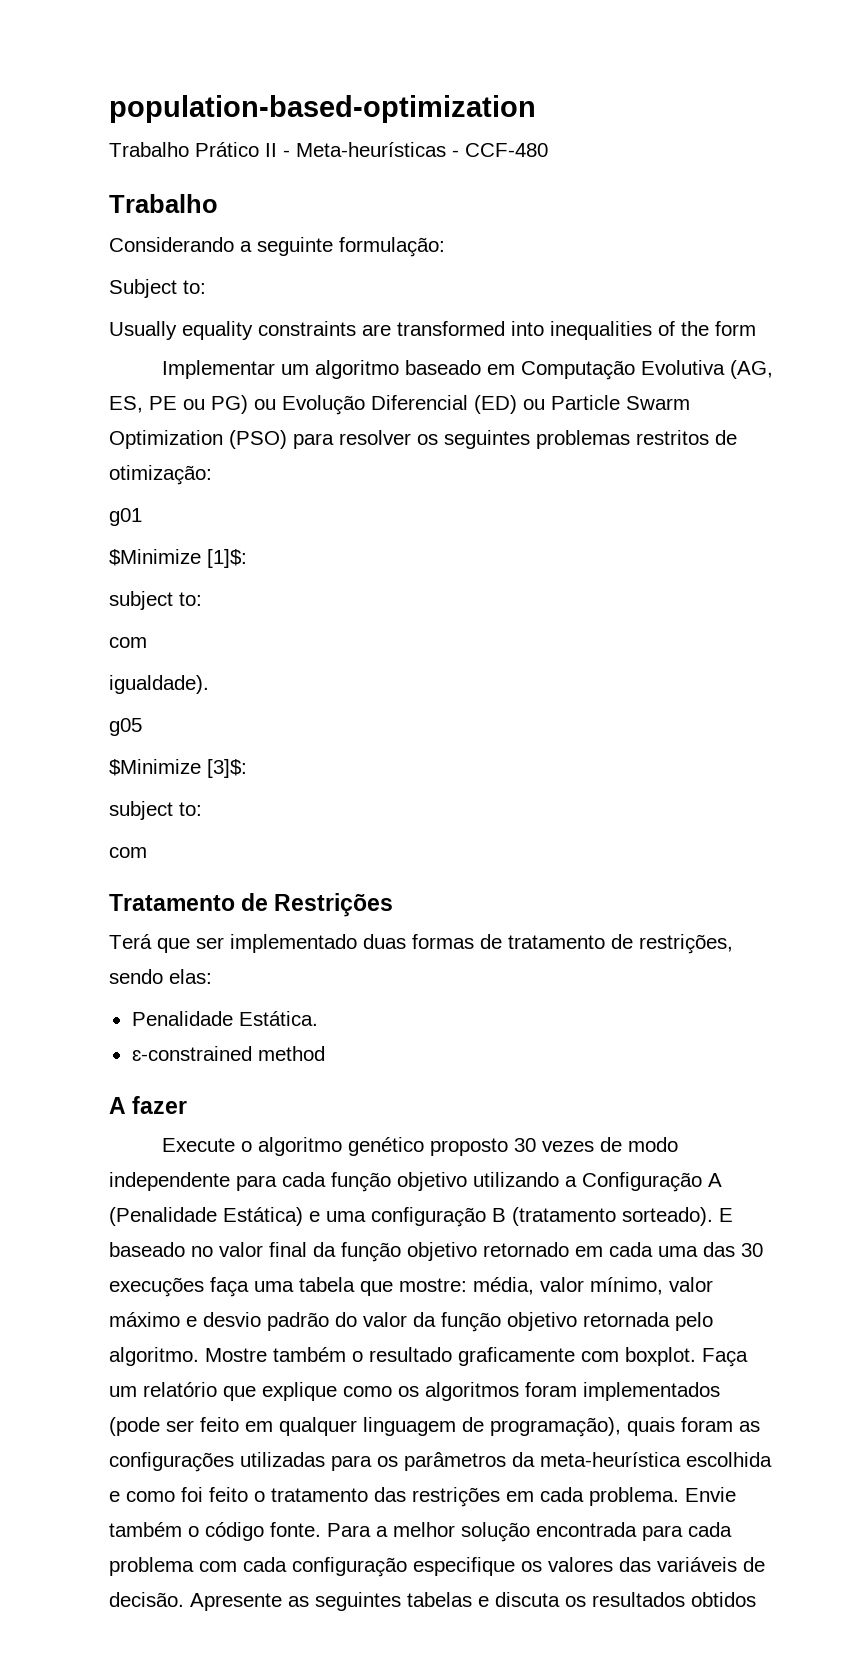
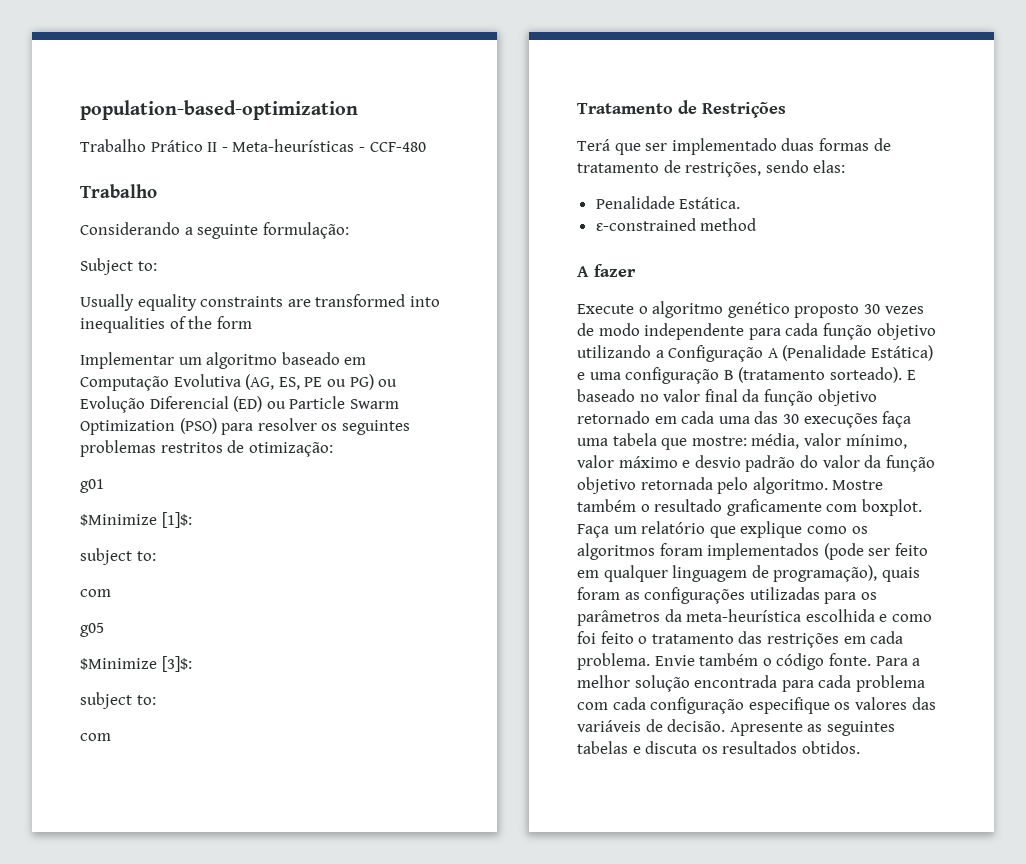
[109,675,209,694] // igualdade). -> (111, 593) none
[691,1592,756,1607] obtidos -> [801,741,860,754] obtidos.

